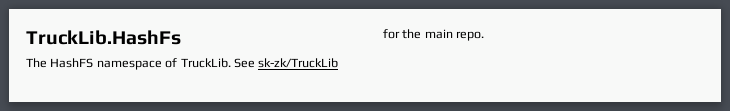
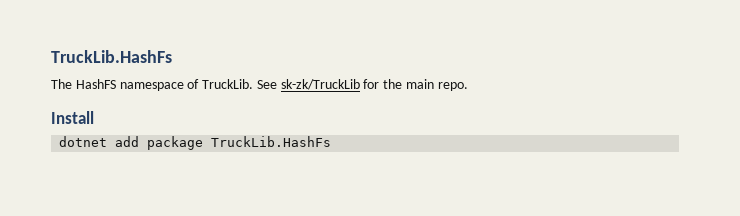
(485, 36) none -> [51,111,94,124] [59,136,332,150] // Install // dotnet add package TruckLib.HashFs

